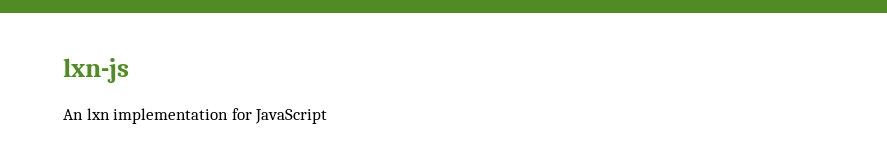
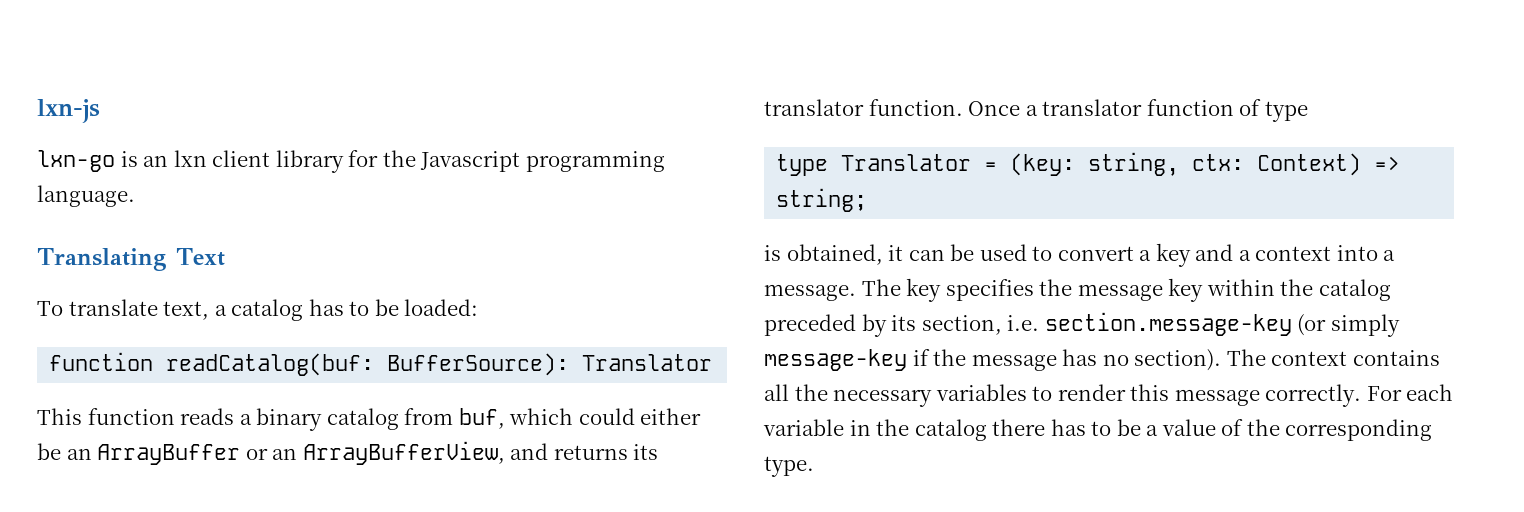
[63,108,328,124] An lxn implementation for JavaScript -> [37,150,665,173] [37,185,135,207] [37,248,225,271] [37,299,479,321] [49,352,713,376] [37,408,702,431] [37,441,659,465] [764,99,1308,122] [776,152,1401,176] [776,188,868,212] [764,243,1396,267] [764,278,1391,302] [764,312,1400,337] [764,349,1440,371] [764,384,1454,407] [763,419,1433,441] [764,456,814,477] lxn-go is an lxn client library for the Javascript programming language. // Translating Text // To translate text, a catalog has to be loaded: // function readCatalog(buf: BufferSource): Translator // This function reads a binary catalog from buf, which could either be an ArrayBuffer or an ArrayBufferView, and returns its translator function. Once a translator function of type // type Translator = (key: string, ctx: Context) => string; // is obtained, it can be used to convert a key and a context into a message. The key specifies the message key within the catalog preceded by its section, i.e. section.message-key (or simply message-key if the message has no section). The context contains all the necessary variables to render this message correctly. For each variable in the catalog there has to be a value of the corresponding type.

